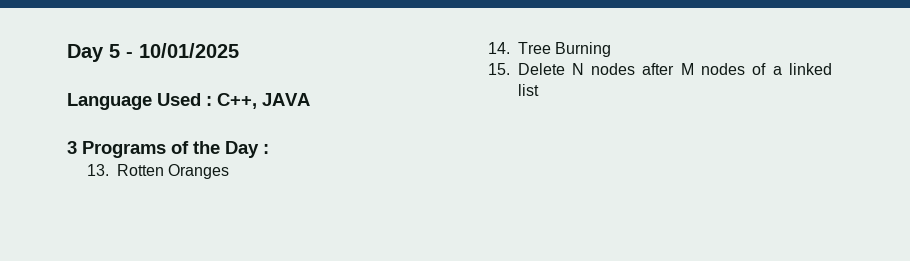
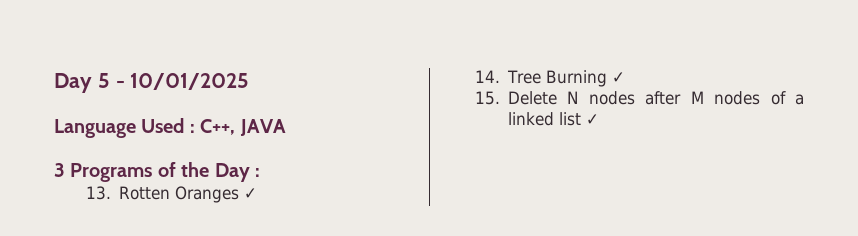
(229, 171) none -> [243,188,257,199] ✓
(611, 49) none -> [611,72,625,83] ✓
(539, 90) none -> [585,114,599,125] ✓

